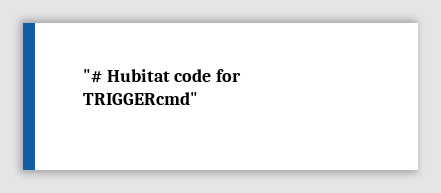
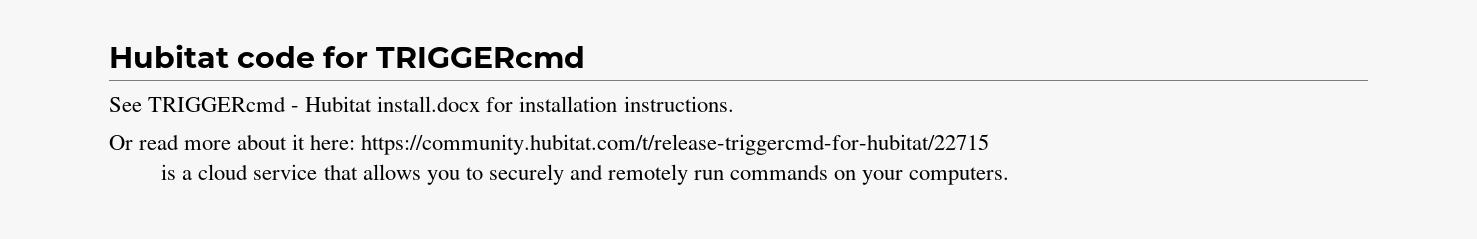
[83,69,102,83] "# -> (109, 56) none
[83,92,198,105] TRIGGERcmd" -> [376,46,586,68] [109,96,734,112] [109,134,990,155] [161,164,1010,185] TRIGGERcmd // See TRIGGERcmd - Hubitat install.docx for installation instructions. // Or read more about it here: https://community.hubitat.com/t/release-triggercmd-for-hubitat/22715 // is a cloud service that allows you to securely and remotely run commands on your computers.

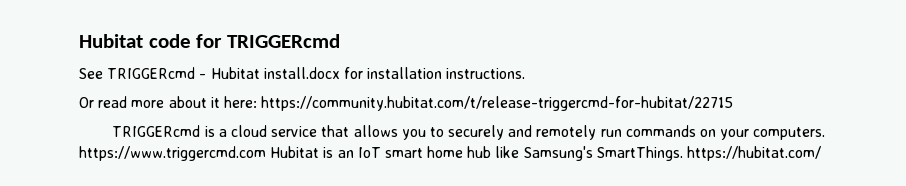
(990, 144) none -> [112,125,201,137] TRIGGERcmd
(1010, 176) none -> [79,146,822,161] https://www.triggercmd.com Hubitat is an IoT smart home hub like Samsung's SmartThings. https://hubitat.com/

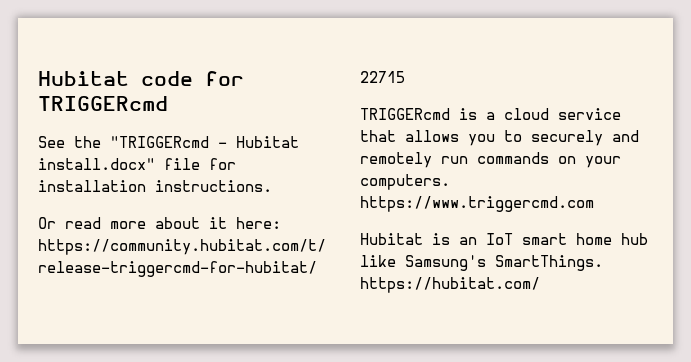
[107,67,340,79] TRIGGERcmd - Hubitat install.docx -> [74,136,299,148] [38,158,200,170] the "TRIGGERcmd - Hubitat install.docx" file
(266, 153) none -> (594, 204) //

